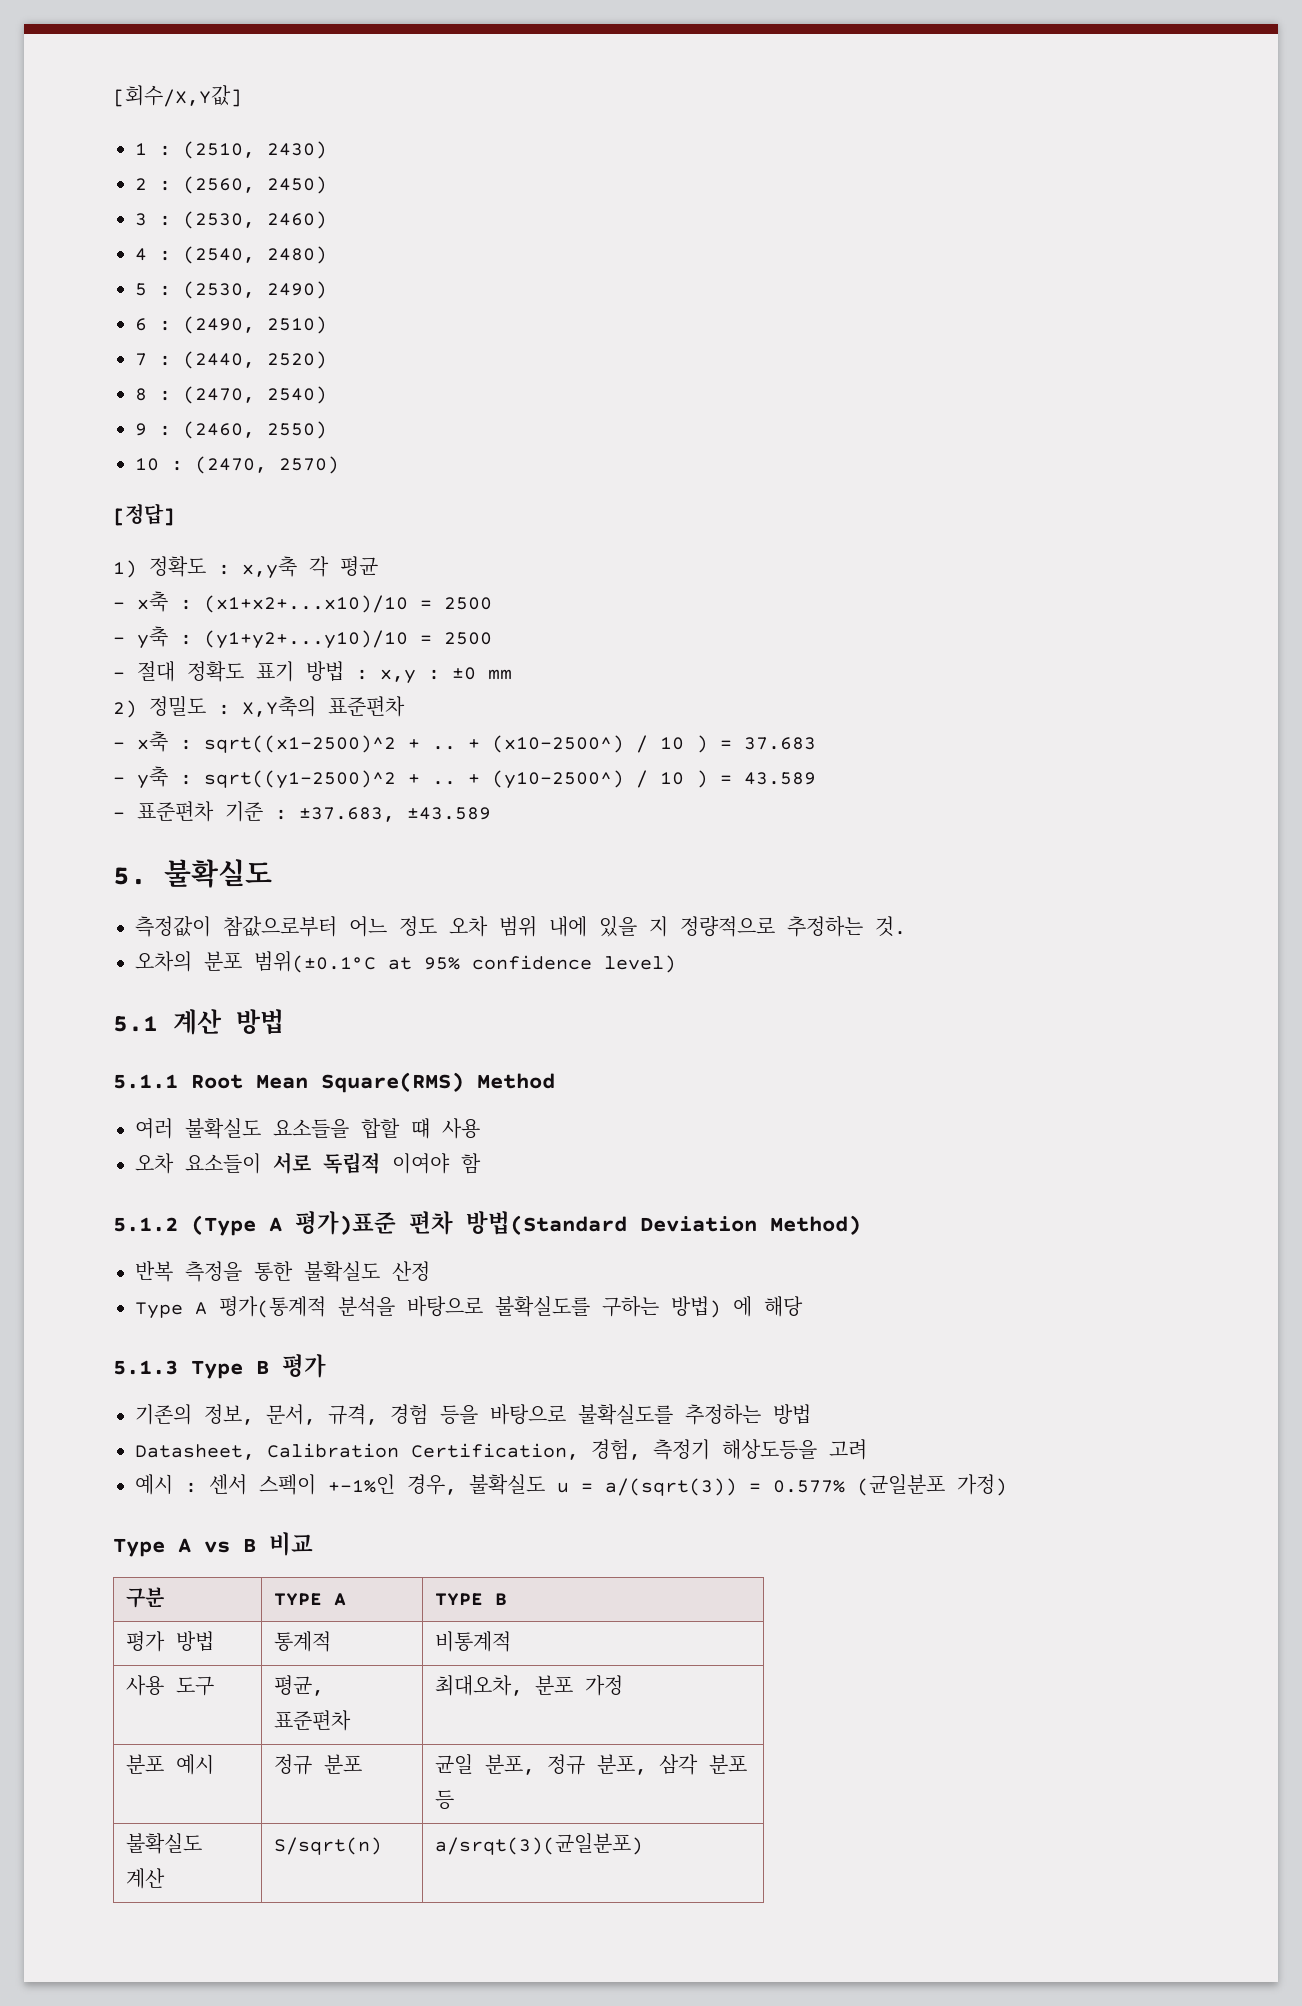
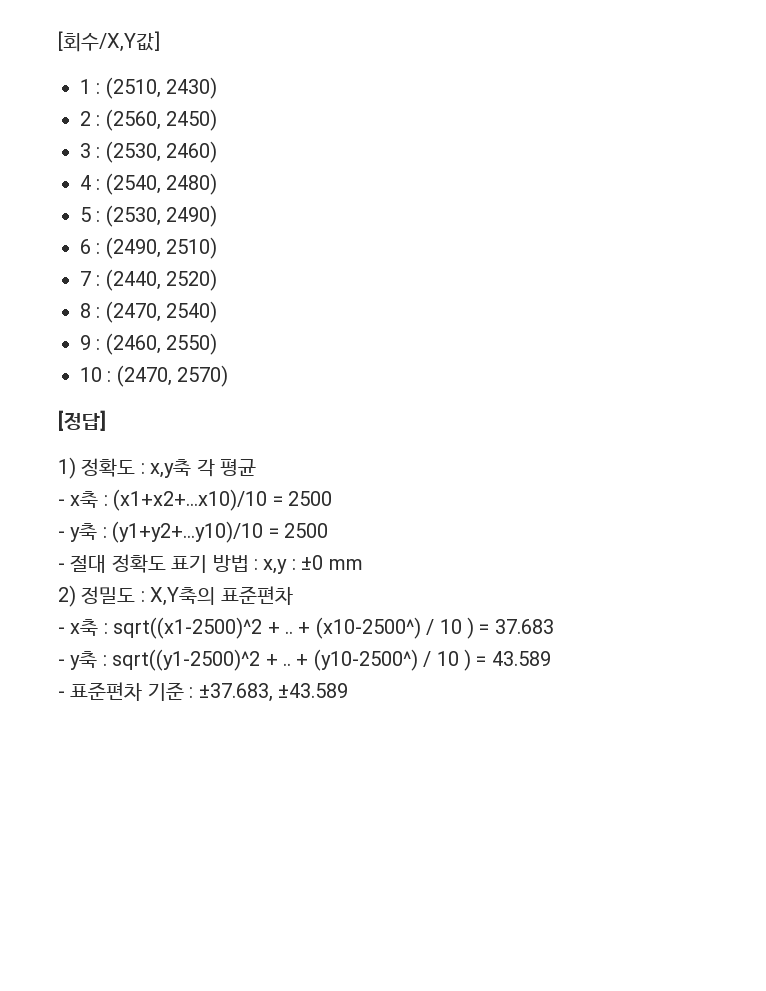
[113,859,272,888] [135,916,906,937] [135,951,676,973] [113,1009,284,1035] [113,1072,555,1093] [135,1118,480,1139] [135,1152,481,1174] [113,1211,861,1236] [135,1261,430,1282] [135,1296,803,1319] [113,1354,326,1379] [135,1404,811,1425] [135,1439,867,1460] [135,1474,1007,1496] [113,1532,313,1557] [126,1587,165,1608] [274,1593,347,1606] [435,1593,508,1605] [126,1631,215,1652] [274,1631,332,1652] [435,1631,512,1652] [126,1675,215,1696] [274,1675,325,1696] [274,1710,352,1731] [435,1675,624,1696] [126,1754,215,1775] [274,1754,363,1775] [435,1754,748,1775] [435,1790,455,1810] [126,1833,203,1854] [126,1868,166,1889] [274,1837,383,1855] [435,1833,644,1855] // 5. 불확실도 // 측정값이 참값으로부터 어느 정도 오차 범위 내에 있을 지 정량적으로 추정하는 것. // 오차의 분포 범위(±0.1°C at 95% confidence level) // 5.1 계산 방법 // 5.1.1 Root Mean Square(RMS) Method // 여러 불확실도 요소들을 합할 떄 사용 // 오차 요소들이 서로 독립적 이여야 함 // 5.1.2 (Type A 평가)표준 편차 방법(Standard Deviation Method) // 반복 측정을 통한 불확실도 산정 // Type A 평가(통계적 분석을 바탕으로 불확실도를 구하는 방법) 에 해당 // 5.1.3 Type B 평가 // 기존의 정보, 문서, 규격, 경험 등을 바탕으로 불확실도를 추정하는 방법 // Datasheet, Calibration Certification, 경험, 측정기 해상도등을 고려 // 예시 : 센서 스펙이 +-1%인 경우, 불확실도 u = a/(sqrt(3)) = 0.577% (균일분포 가정) // Type A vs B 비교 // 구분 | TYPE A | TYPE B // 평가 방법 | 통계적 | 비통계적 // 사용 도구 | 평균, 표준편차 | 최대오차, 분포 가정 // 분포 예시 | 정규 분포 | 균일 분포, 정규 분포, 삼각 분포 등 // 불확실도 계산 | S/sqrt(n) | a/srqt(3)(균일분포) -> (348, 690) none

